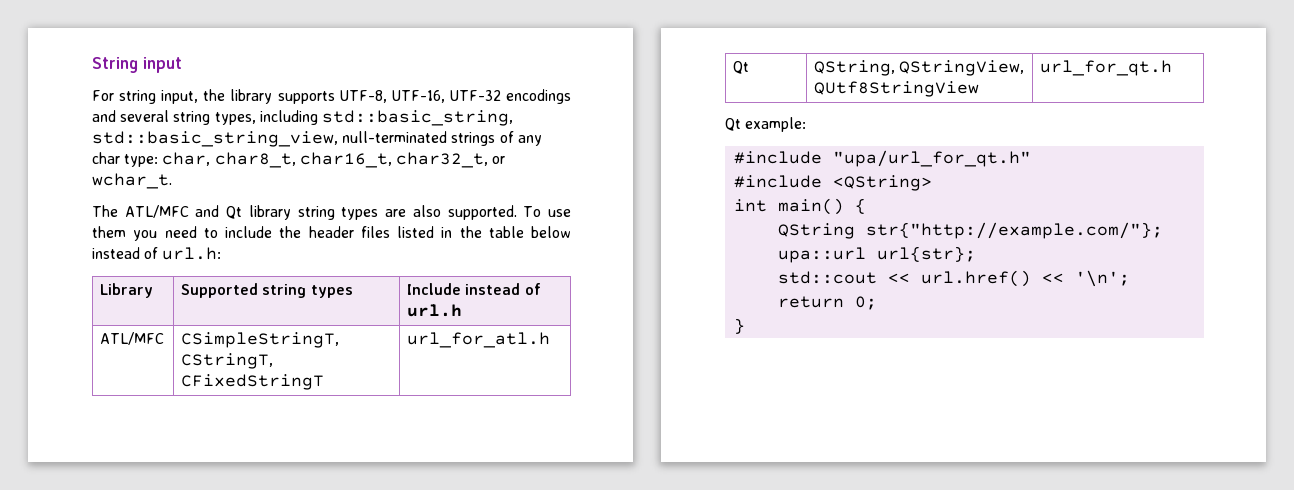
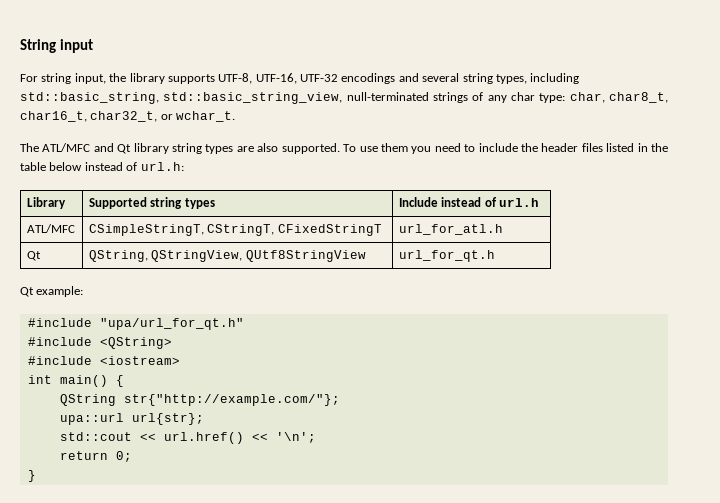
(933, 183) none -> [27,356,180,365] // #include <iostream>

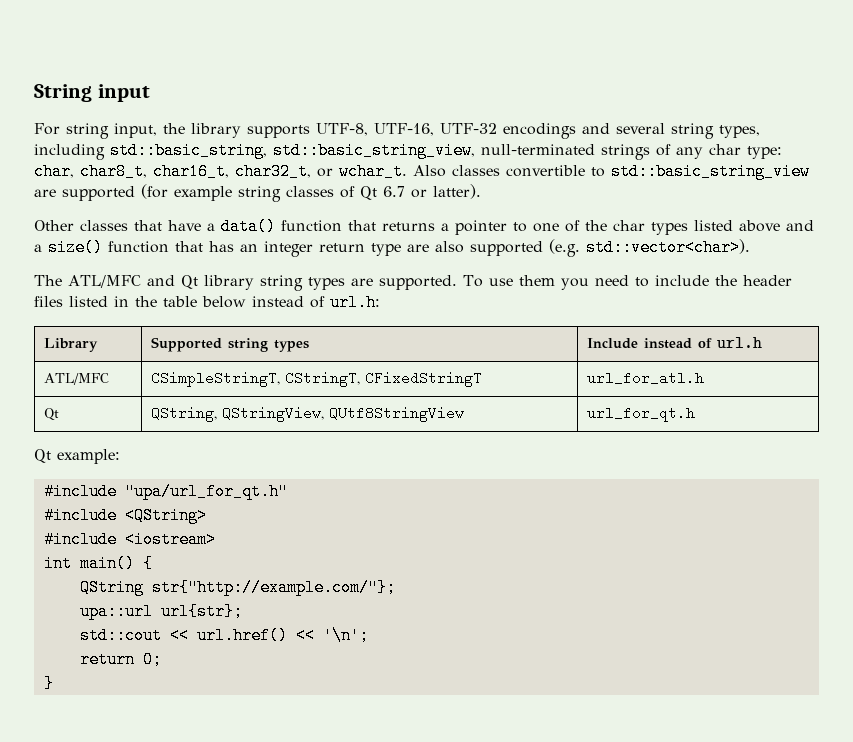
(236, 116) none -> [413,163,810,180] [34,184,481,202] [34,218,814,235] [34,239,750,257] Also classes convertible to std::basic_string_view are supported (for example string classes of Qt 6.7 or latter). // Other classes that have a data() function that returns a pointer to one of the char types listed above and a size() function that has an integer return type are also supported (e.g. std::vector<char>).
[257,143,279,152] also -> (373, 282) none

